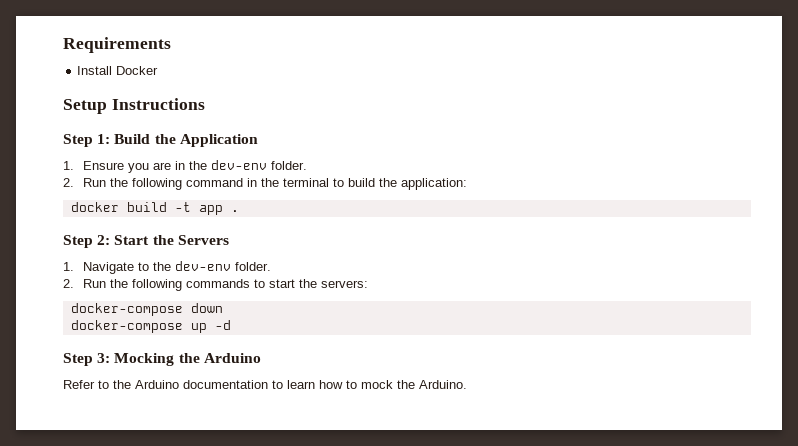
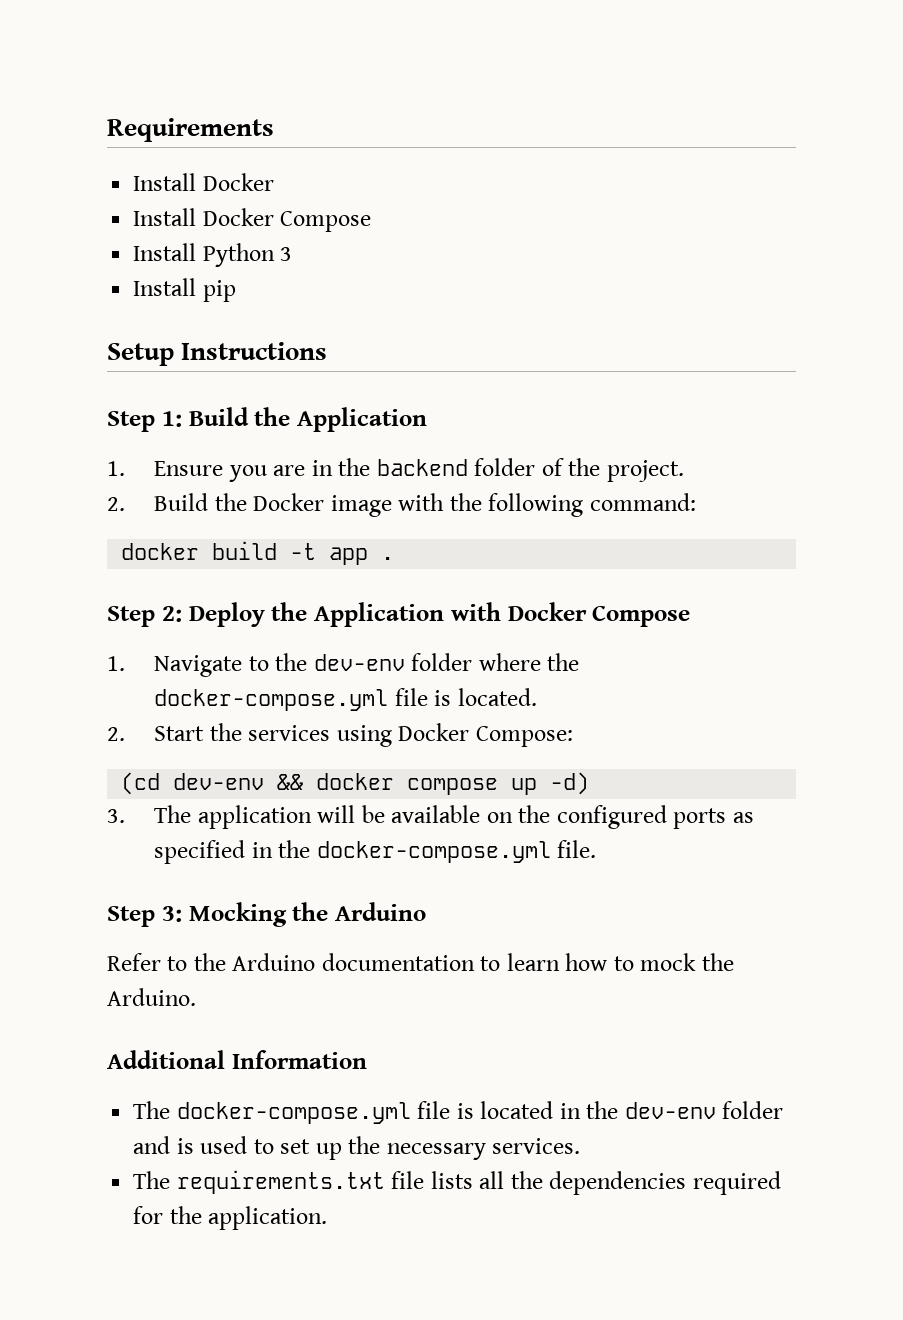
(159, 70) none -> [133,208,372,232] [133,243,293,267] [133,278,236,302] // Install Docker Compose // Install Python 3 // Install pip
[210,160,307,170] [63,178,467,190] dev-env folder. // 2. Run the following command in the terminal to build the application: -> [376,458,684,482] [107,493,696,517] backend folder of the project. // 2. Build the Docker image with the following command:
[114,235,229,245] Start the Servers -> [188,602,691,627] Deploy the Application with Docker Compose
[234,262,271,271] [63,279,368,291] [70,303,223,316] [70,320,231,333] folder. // 2. Run the following commands to start the servers: // docker-compose down // docker-compose up -d -> [411,653,580,671] [154,688,537,711] [107,723,573,747] [121,772,590,795] [107,805,754,829] [154,840,597,864] folder where the docker-compose.yml file is located. // 2. Start the services using Docker Compose: // (cd dev-env && docker compose up -d) // 3. The application will be available on the configured ports as specified in the docker-compose.yml file.
(467, 384) none -> [107,1050,367,1069] [133,1101,784,1124] [133,1136,581,1160] [133,1170,781,1195] [133,1206,328,1230] // Additional Information // The docker-compose.yml file is located in the dev-env folder and is used to set up the necessary services. // The requirements.txt file lists all the dependencies required for the application.

